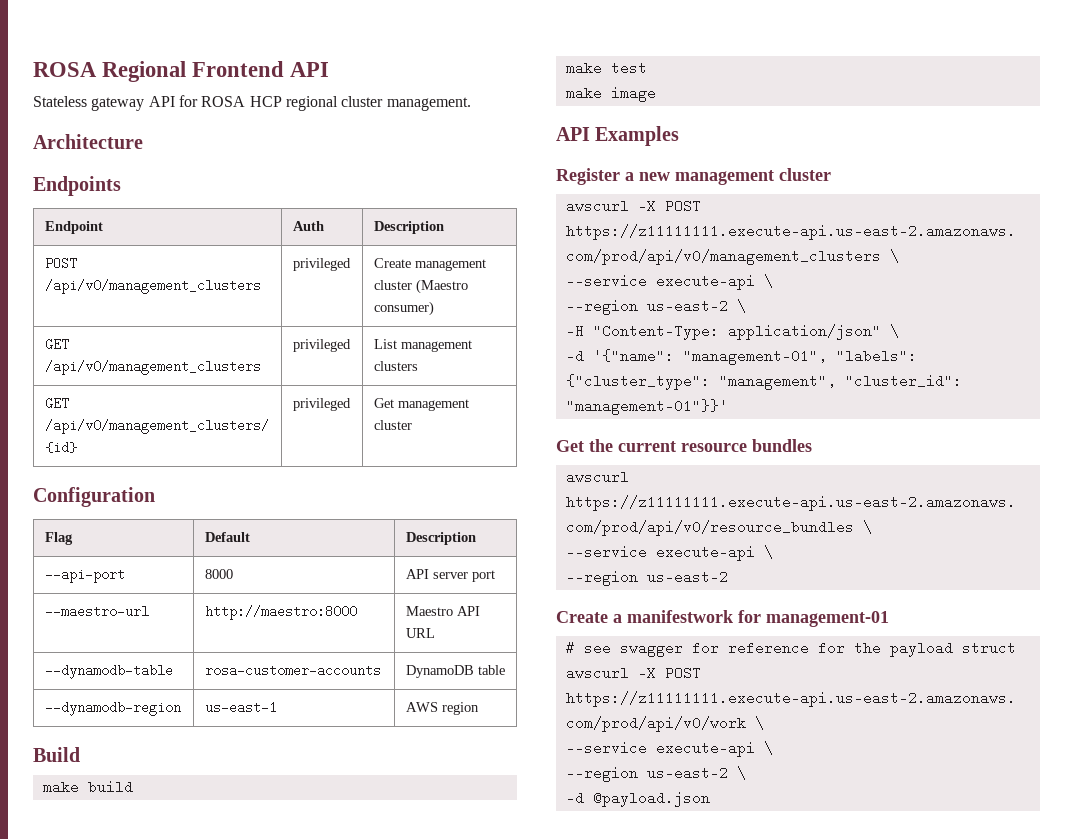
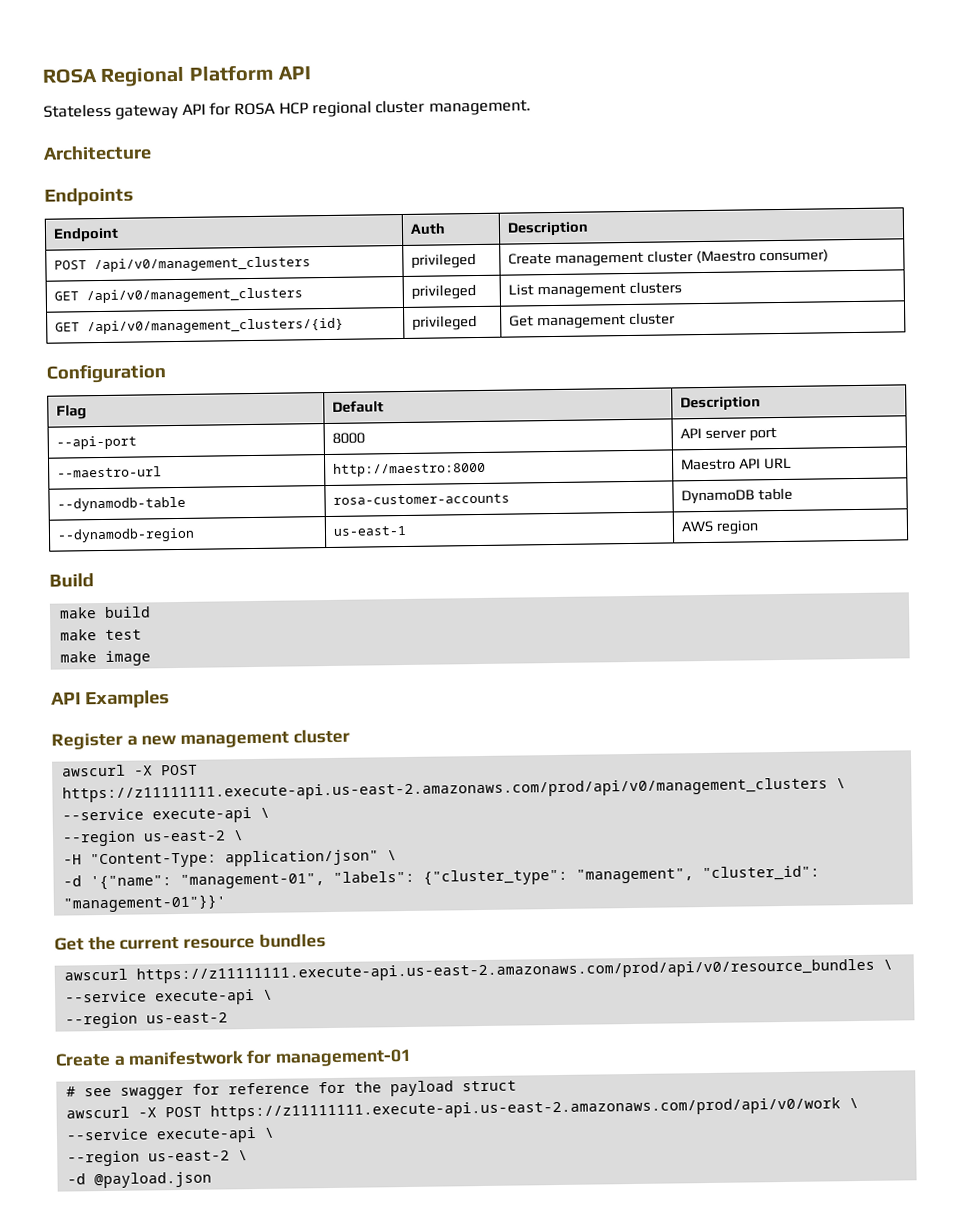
[192,61,285,77] Frontend -> [188,64,274,82] Platform

